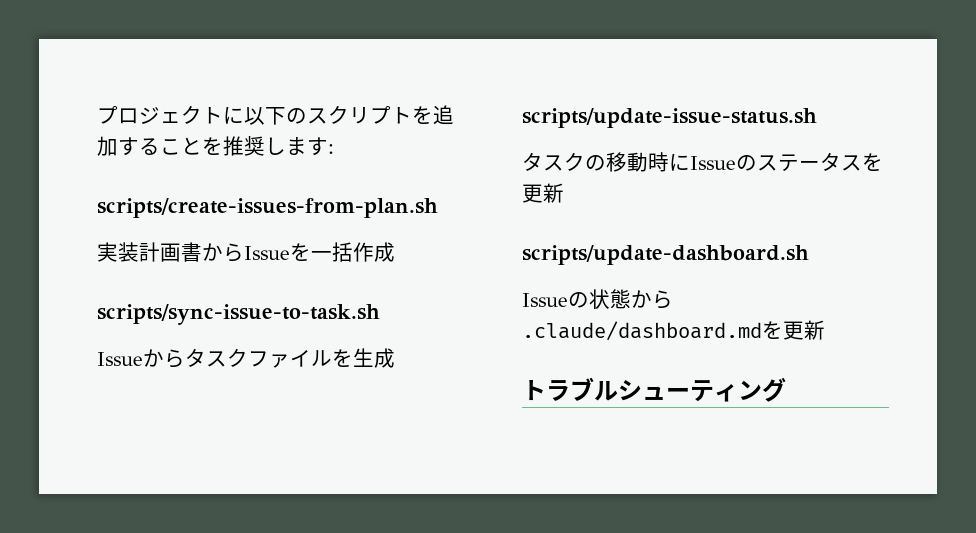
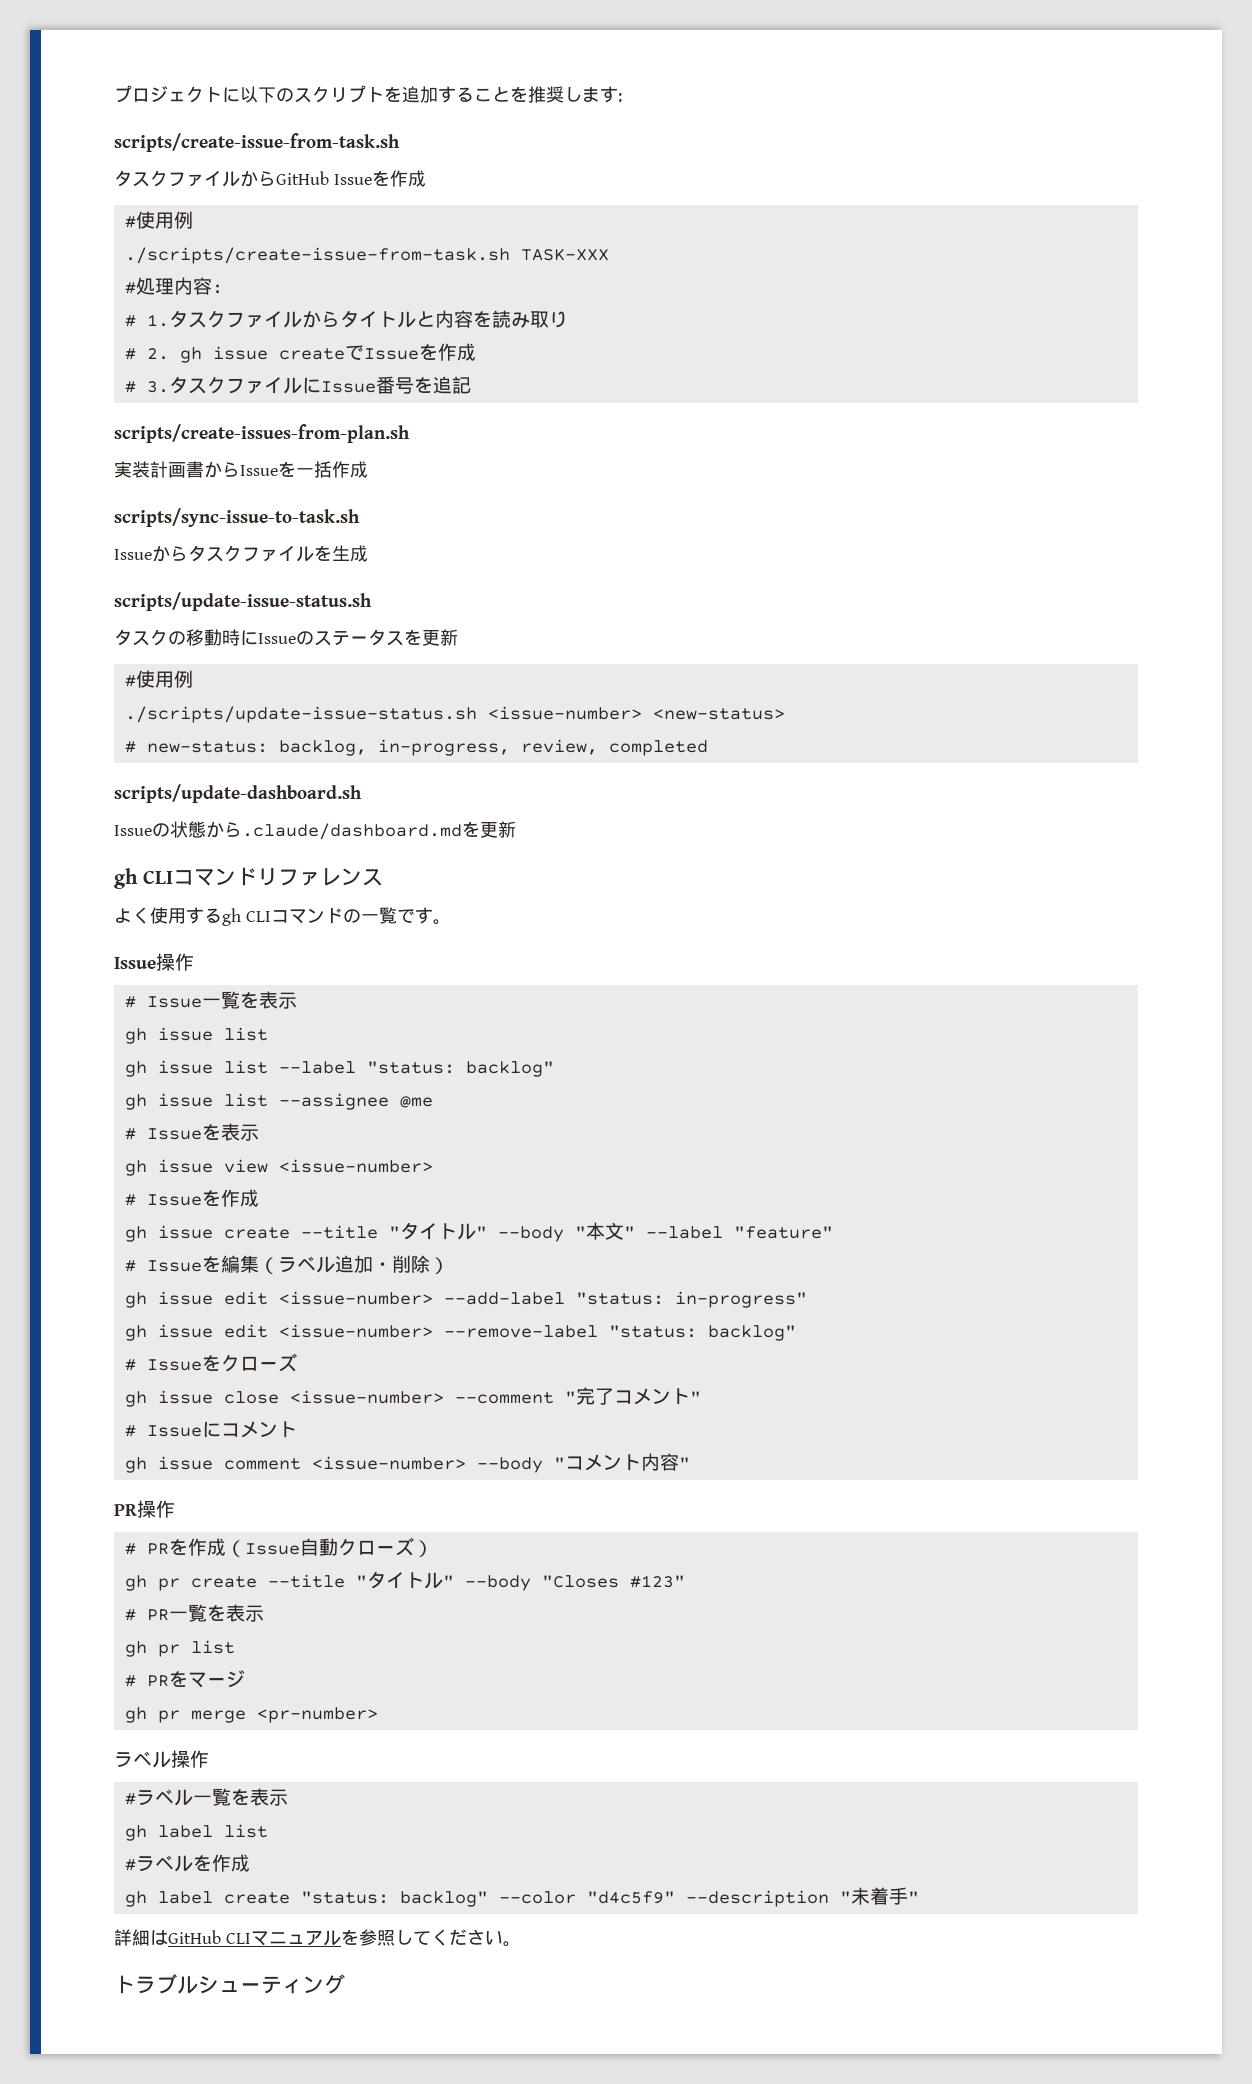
(334, 149) none -> [114,133,400,152] [114,170,426,187] [124,211,193,229] [124,247,609,264] [124,277,223,295] [124,310,568,328] [124,343,476,363] [124,376,471,394] // scripts/create-issue-from-task.sh // タスクファイルからGitHub Issueを作成 // #使用例 // ./scripts/create-issue-from-task.sh TASK-XXX // #処理内容: // # 1.タスクファイルからタイトルと内容を読み取り // # 2. gh issue createでIssueを作成 // # 3.タスクファイルにIssue番号を追記
(564, 193) none -> [124,670,193,688] [124,706,785,723] [124,739,708,756] // #使用例 // ./scripts/update-issue-status.sh <issue-number> <new-status> // # new-status: backlog, in-progress, review, completed
(825, 330) none -> [114,867,383,889] [114,907,451,926] [114,953,194,971] [124,991,297,1009] [124,1027,268,1044] [124,1060,554,1077] [124,1093,433,1110] [124,1123,259,1141] [124,1159,433,1176] [124,1189,259,1207] [124,1222,833,1242] [124,1255,449,1274] [124,1291,807,1308] [124,1324,796,1341] [124,1353,297,1372] [124,1387,701,1407] [124,1421,297,1438] [124,1453,690,1473] [114,1500,175,1518] [124,1537,433,1557] [124,1571,685,1591] [124,1604,264,1622] [124,1640,235,1657] [124,1670,245,1688] [124,1707,378,1723] [114,1750,209,1768] [124,1788,288,1806] [124,1824,268,1841] [124,1854,250,1872] [124,1887,919,1907] [114,1929,521,1947] // gh CLIコマンドリファレンス // よく使用するgh CLIコマンドの一覧です。 // Issue操作 // # Issue一覧を表示 // gh issue list // gh issue list --label "status: backlog" // gh issue list --assignee @me // # Issueを表示 // gh issue view <issue-number> // # Issueを作成 // gh issue create --title "タイトル" --body "本文" --label "feature" // # Issueを編集（ラベル追加・削除） // gh issue edit <issue-number> --add-label "status: in-progress" // gh issue edit <issue-number> --remove-label "status: backlog" // # Issueをクローズ // gh issue close <issue-number> --comment "完了コメント" // # Issueにコメント // gh issue comment <issue-number> --body "コメント内容" // PR操作 // # PRを作成（Issue自動クローズ） // gh pr create --title "タイトル" --body "Closes #123" // # PR一覧を表示 // gh pr list // # PRをマージ // gh pr merge <pr-number> // ラベル操作 // #ラベル一覧を表示 // gh label list // #ラベルを作成 // gh label create "status: backlog" --color "d4c5f9" --description "未着手" // 詳細はGitHub CLIマニュアルを参照してください。

